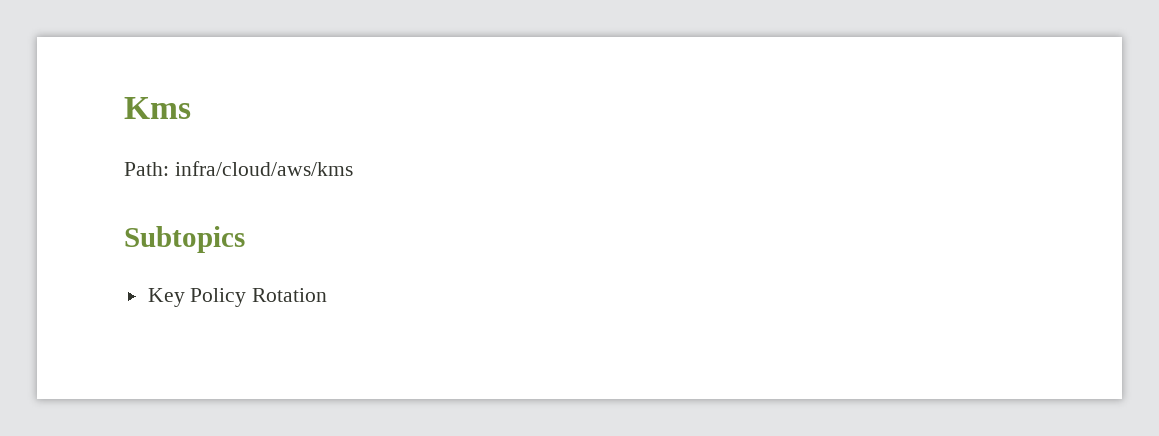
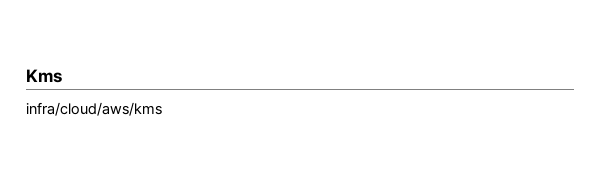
[124,162,169,176] Path: -> (62, 76) none
[124,226,245,253] [147,288,328,307] // Subtopics // Key Policy Rotation -> (162, 109) none

